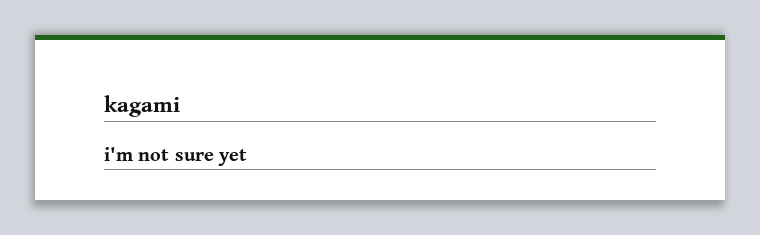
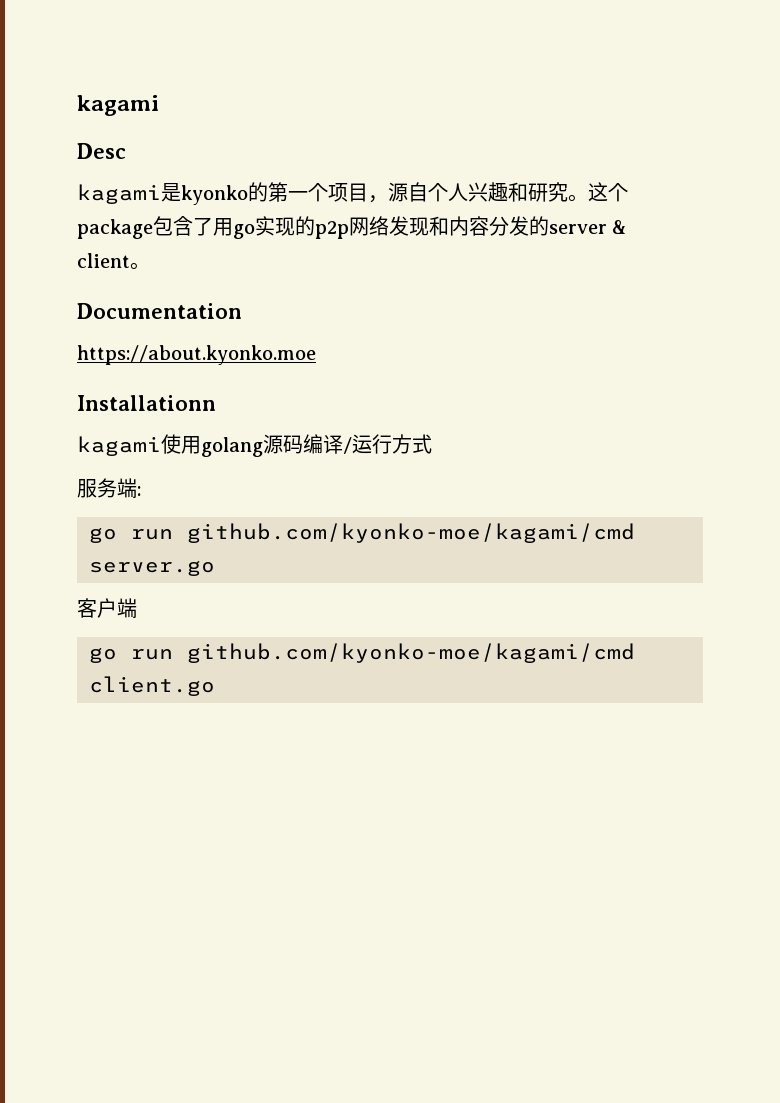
[104,147,248,166] i'm not sure yet -> [77,143,126,159] [77,182,628,205] [77,216,628,239] [77,253,150,270] [77,303,242,319] [77,345,316,365] [77,395,216,411] [77,434,432,457] [77,478,141,498] [89,523,635,543] [89,560,215,576] [77,598,137,618] [89,643,635,663] [89,676,215,696] Desc // kagami是kyonko的第一个项目，源自个人兴趣和研究。这个package包含了用go实现的p2p网络发现和内容分发的server & client。 // Documentation // https://about.kyonko.moe // Installationn // kagami使用golang源码编译/运行方式 // 服务端: // go run github.com/kyonko-moe/kagami/cmd server.go // 客户端 // go run github.com/kyonko-moe/kagami/cmd client.go

